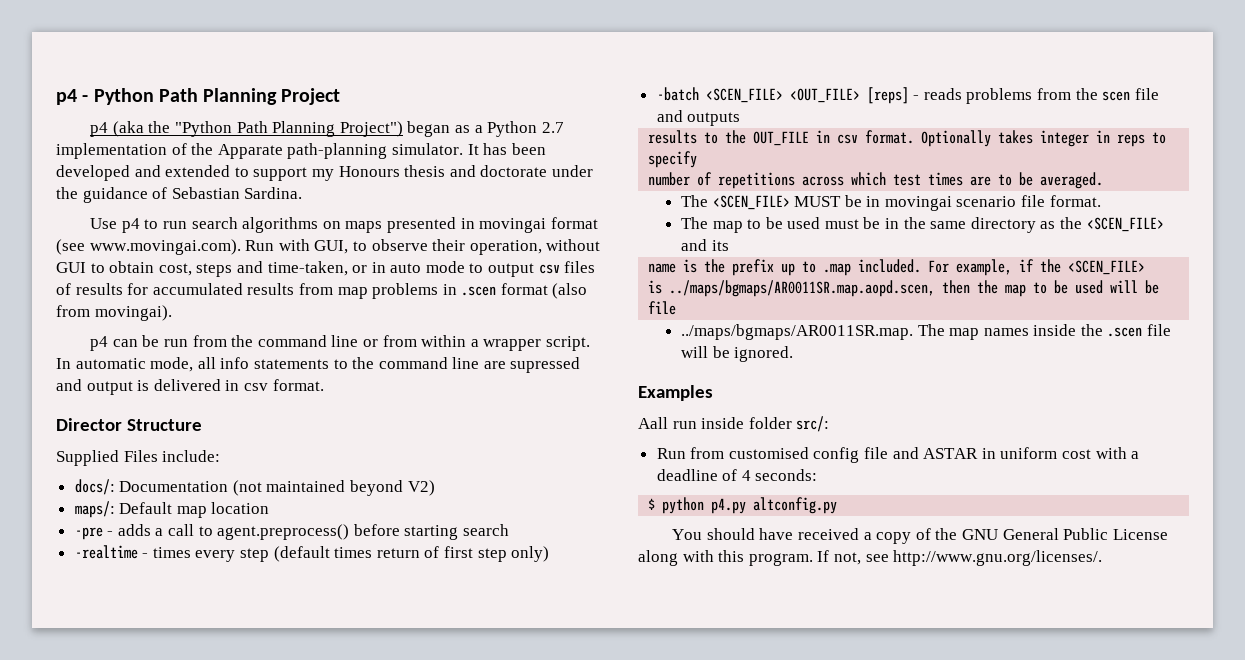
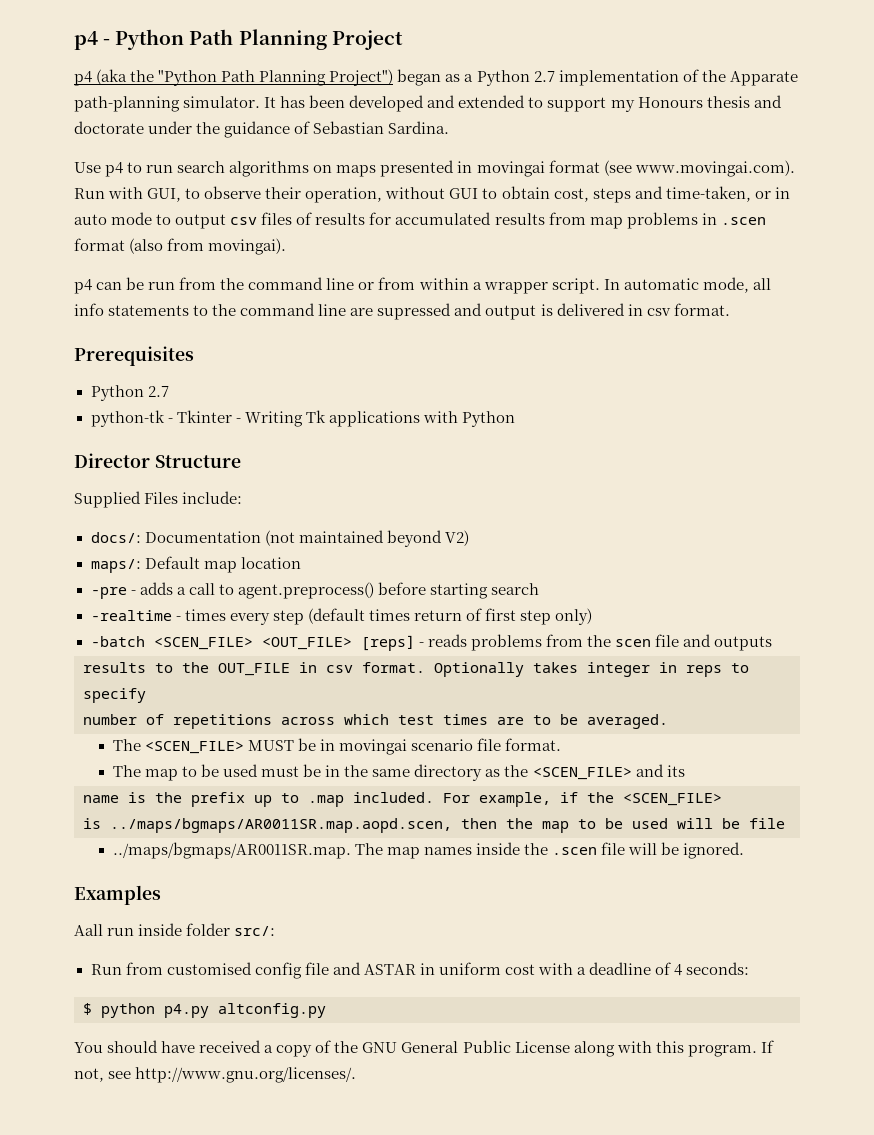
(324, 385) none -> [74,346,194,366] [90,385,169,401] [90,410,515,427] // Prerequisites // Python 2.7 // python-tk - Tkinter - Writing Tk applications with Python

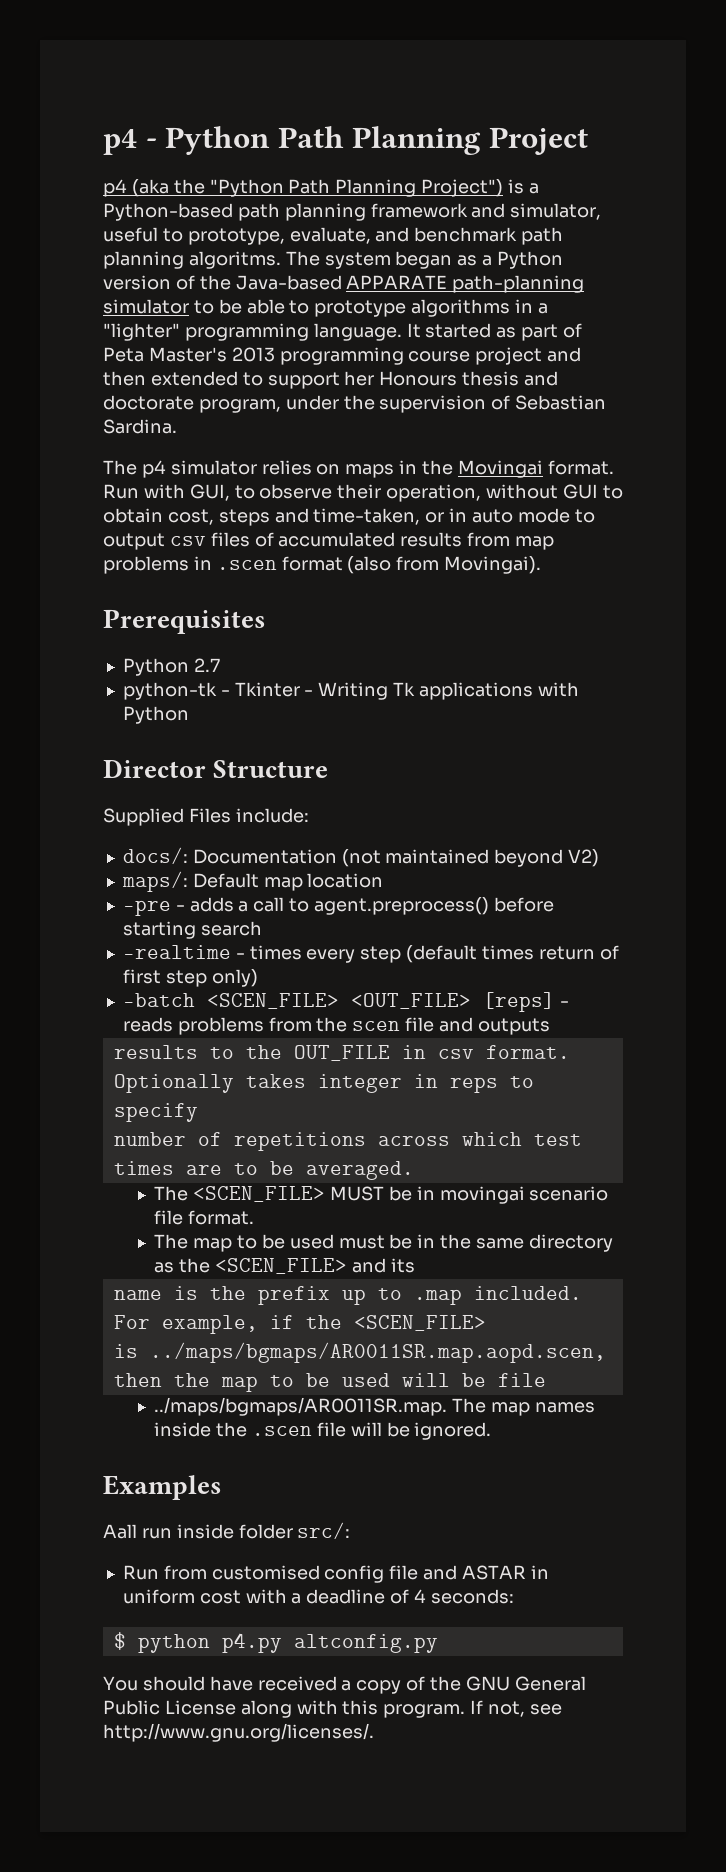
[397,69,798,86] [74,95,456,112] began as a Python 2.7 implementation of the Apparate path-planning simulator. It has been developed and -> [508,179,539,194] [103,203,602,221] [103,227,564,245] [103,251,564,269] [103,275,585,293] [103,299,548,317] [103,323,583,341] [103,347,582,365] [103,371,146,386] is a Python-based path planning framework and simulator, useful to prototype, evaluate, and benchmark path planning algoritms. The system began as a Python version of the Java-based APPARATE path-planning simulator to be able to prototype algorithms in a "lighter" programming language. It started as part of Peta Master's 2013 programming course project and then
[610,100,635,112] my -> [344,371,375,386] her
(144, 127) none -> [198,399,281,413] program,
[224,121,291,138] guidance -> [379,395,487,413] supervision
[74,160,795,177] Use p4 to run search algorithms on maps presented in movingai format (see www.movingai.com). -> [103,460,614,478] The p4 simulator relies on maps in the Movingai format.
[315,212,392,225] results for -> (274, 539) none
[208,238,287,255] [74,277,771,294] [74,303,730,320] movingai). // p4 can be run from the command line or from within a wrapper script. In automatic mode, all info statements to the command line are supressed and output is delivered in csv format. -> [444,556,542,574] Movingai).

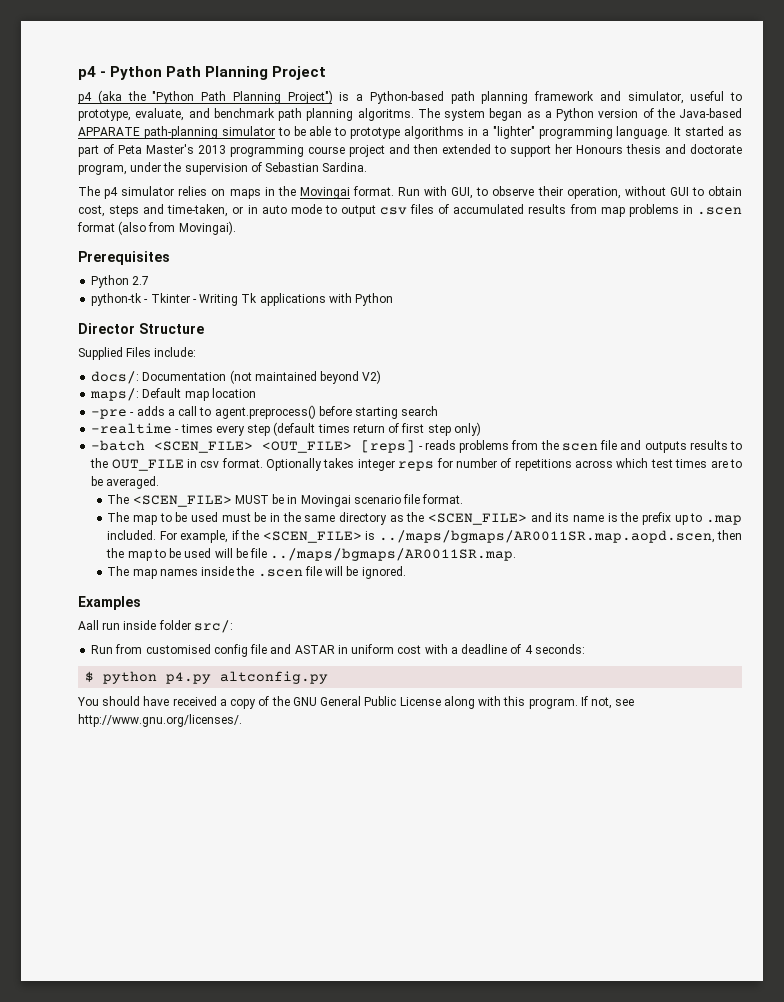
(550, 1026) // -> (687, 447) none
[413,1074,534,1093] [113,1103,198,1122] in reps to specify // -> [398,458,453,471] reps for
[439,1186,525,1204] movingai -> [300,495,351,507] Movingai
(415, 1265) // -> (570, 517) none
(486, 1323) // -> (362, 537) none
[154,1397,448,1416] // ../maps/bgmaps/AR0011SR.map. -> [270,548,517,561] ../maps/bgmaps/AR0011SR.map. //

